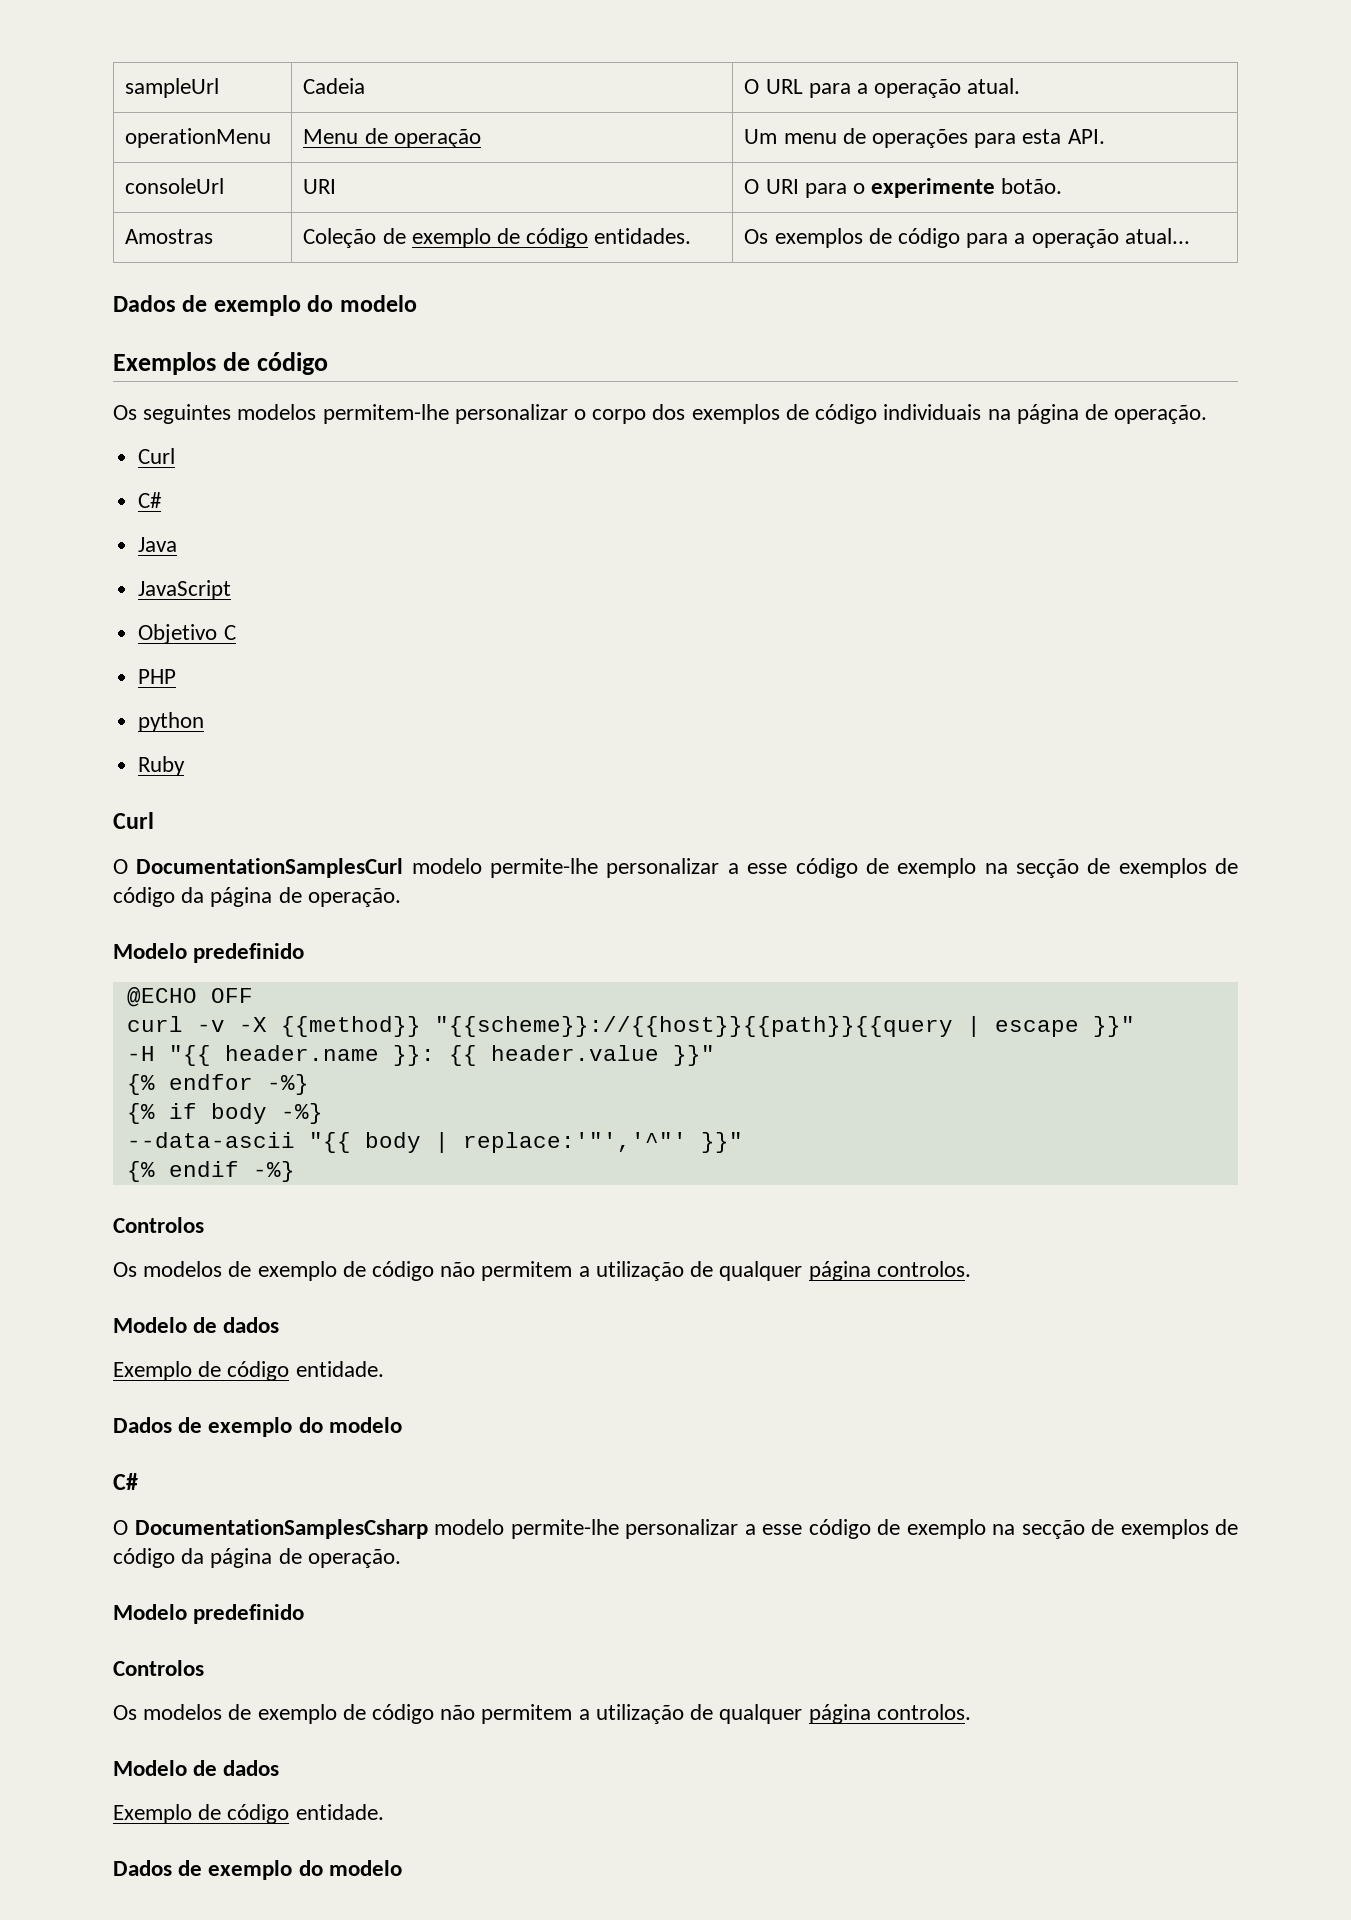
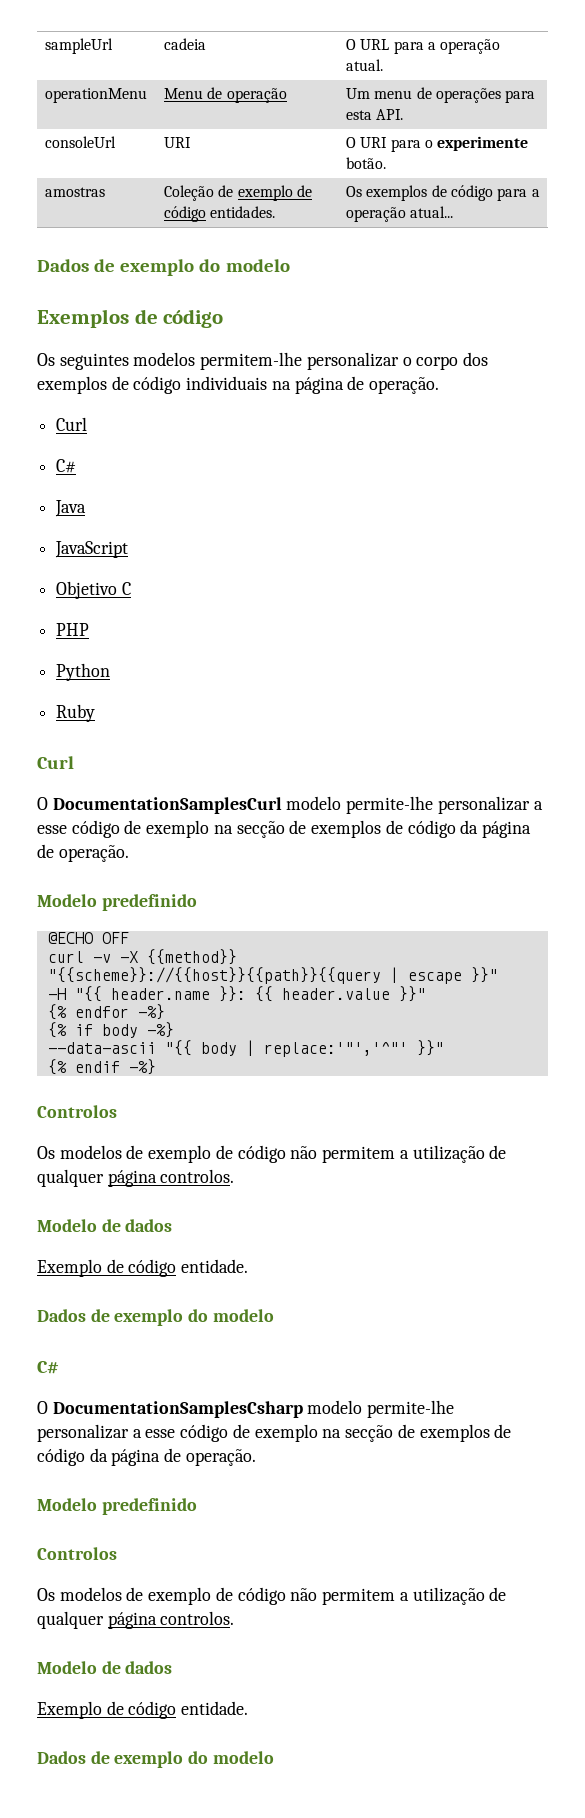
[303,78,366,94] Cadeia -> [164,38,207,50] cadeia
[125,229,214,244] Amostras -> [45,187,106,197] amostras
[138,712,205,732] python -> [56,663,111,681] Python

